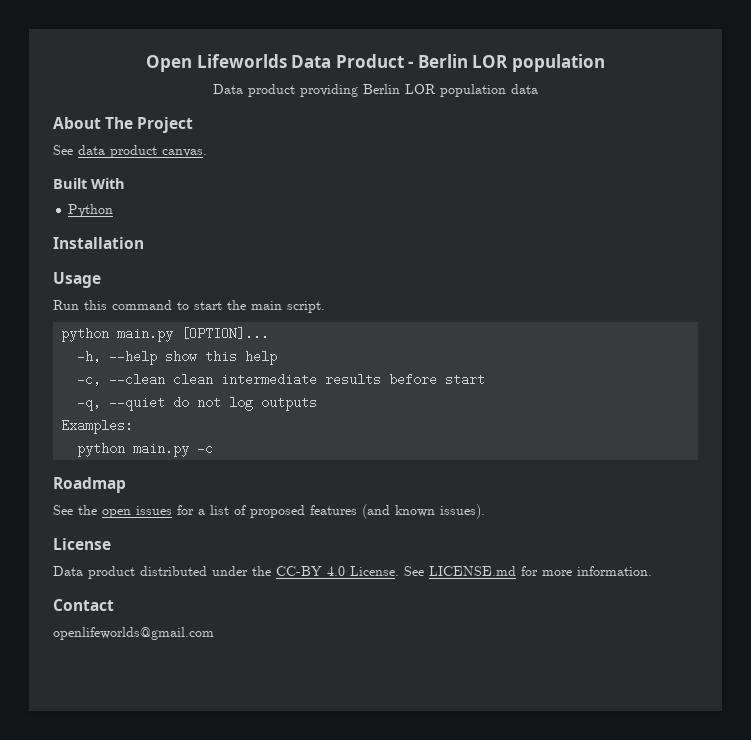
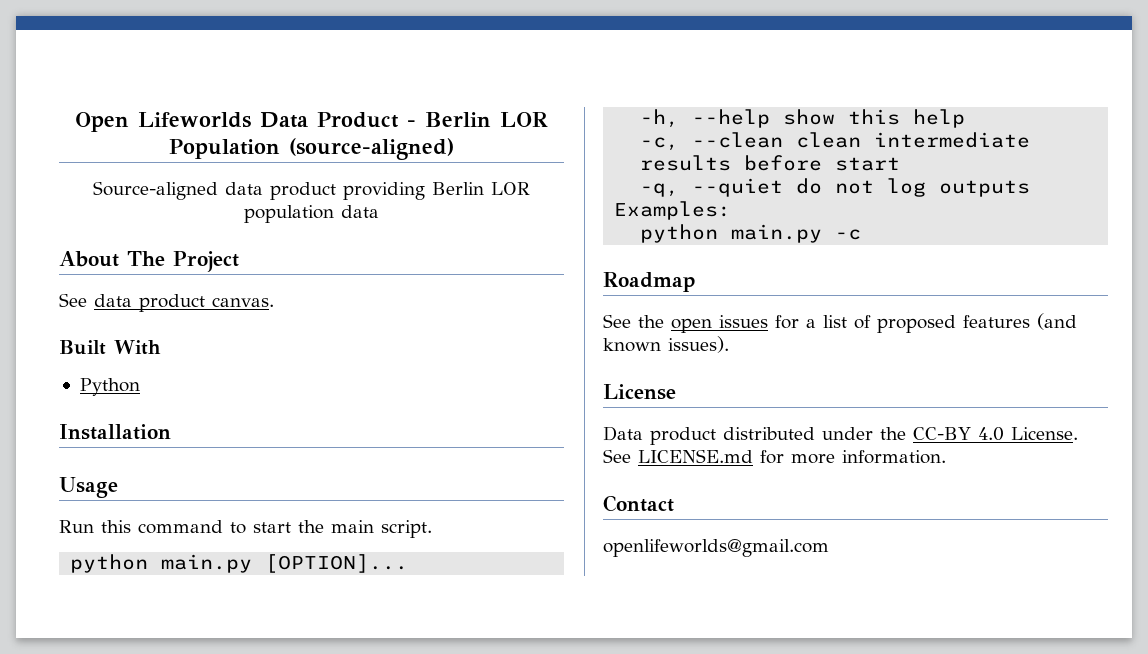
[512,54,606,72] [213,84,243,94] population // Data -> [169,138,454,160] [93,181,263,200] Population (source-aligned) // Source-aligned data

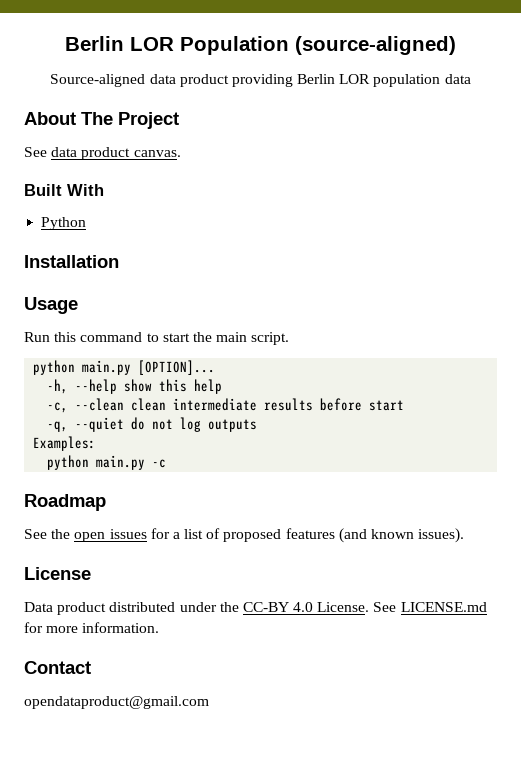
[75,112,416,132] Open Lifeworlds Data Product - -> (65, 43) none
[603,539,829,557] openlifeworlds@gmail.com -> [24,696,209,709] opendataproduct@gmail.com

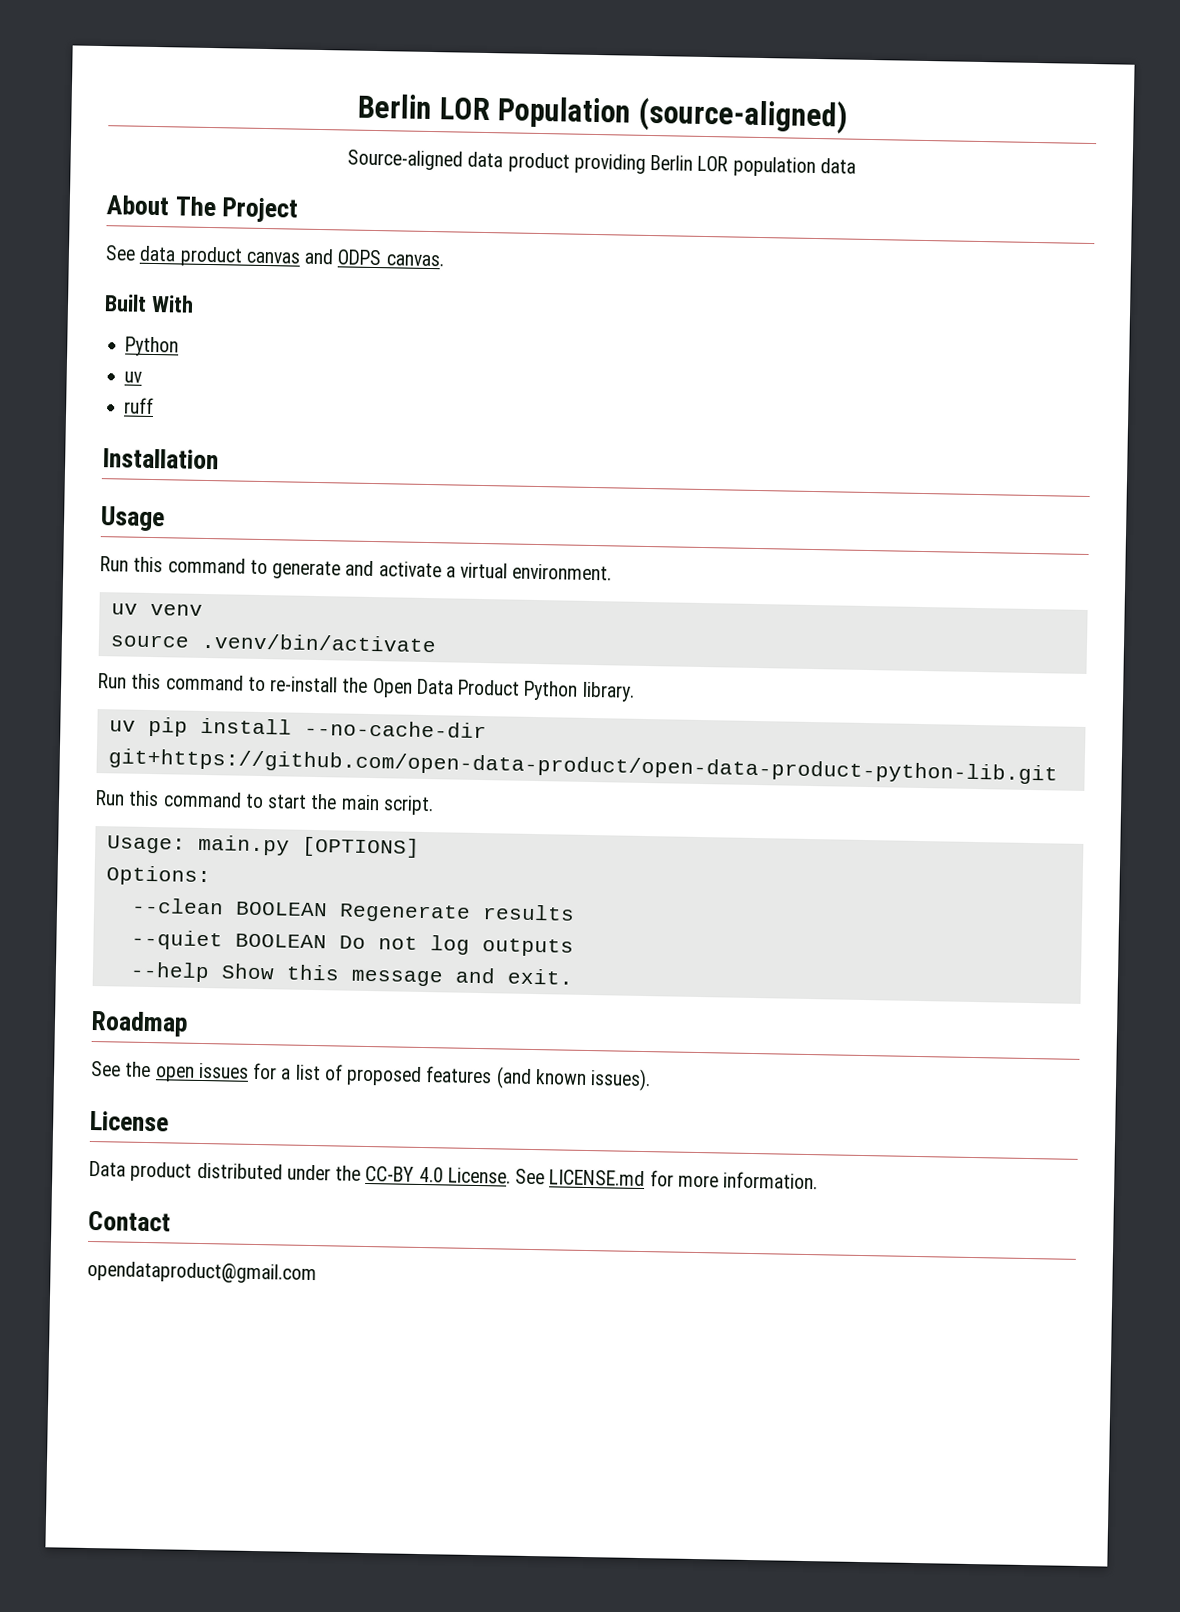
(131, 153) none -> [245,248,383,266] canvas and ODPS
(87, 223) none -> [124,371,143,383] [124,397,155,415] // uv // ruff
(78, 305) none -> [100,556,613,581] [110,603,203,616] [109,632,437,653] [98,673,635,702] [108,716,487,739] [107,748,1058,785] // Run this command to generate and activate a virtual environment. // uv venv // source .venv/bin/activate // Run this command to re-install the Open Data Product Python library. // uv pip install --no-cache-dir git+https://github.com/open-data-product/open-data-product-python-lib.git
[33,360,216,375] [47,379,223,394] [47,398,405,413] [47,417,258,432] [33,436,97,451] [47,455,167,470] python main.py [OPTION]... // -h, --help show this help // -c, --clean clean intermediate results before start // -q, --quiet do not log outputs // Examples: // python main.py -c -> [106,834,420,858] [105,865,211,887] [130,897,575,923] [130,929,574,957] [129,961,574,987] Usage: main.py [OPTIONS] // Options: // --clean BOOLEAN Regenerate results // --quiet BOOLEAN Do not log outputs // --help Show this message and exit.

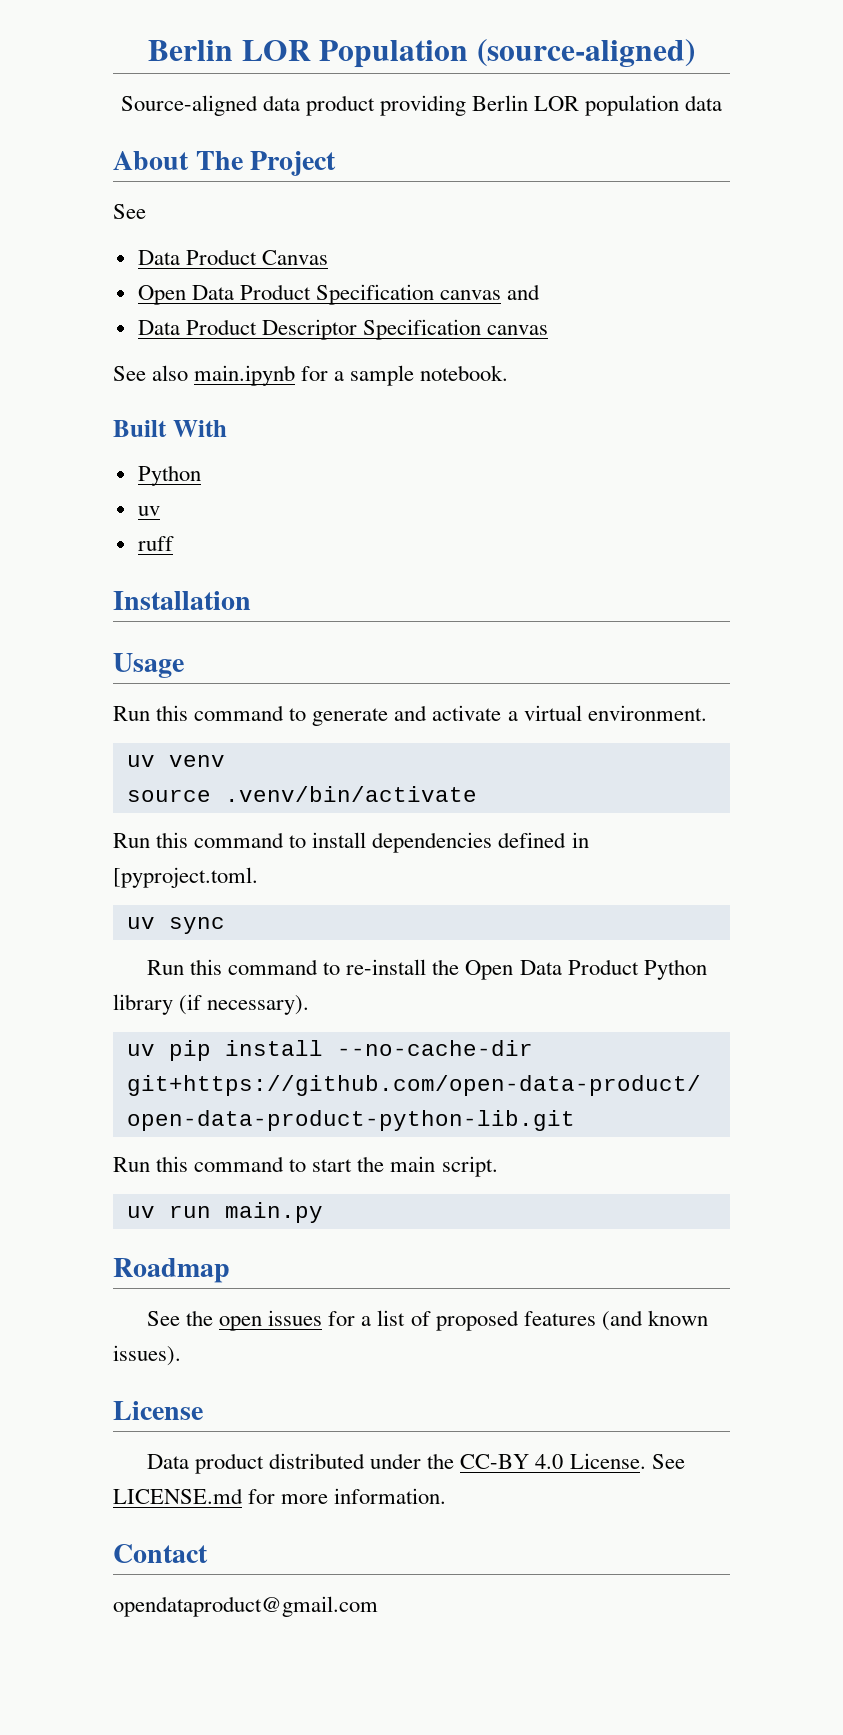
[139,245,444,267] data product canvas and ODPS canvas. -> [137,249,328,265] [137,284,541,305] [137,319,549,340] [113,365,509,386] // Data Product Canvas // Open Data Product Specification canvas and // Data Product Descriptor Specification canvas // See also main.ipynb for a sample notebook.
(437, 642) none -> [113,832,589,853] [113,867,258,888] [126,917,225,934] // Run this command to install dependencies defined in [pyproject.toml. // uv sync
[581,681,635,702] library. -> [113,994,310,1015] library (if necessary).
[106,835,186,854] Usage: -> [126,1205,211,1218] uv run
[301,836,420,858] [105,865,211,887] [130,897,575,923] [130,929,574,957] [129,961,574,987] [OPTIONS] // Options: // --clean BOOLEAN Regenerate results // --quiet BOOLEAN Do not log outputs // --help Show this message and exit. -> (323, 1212) none

